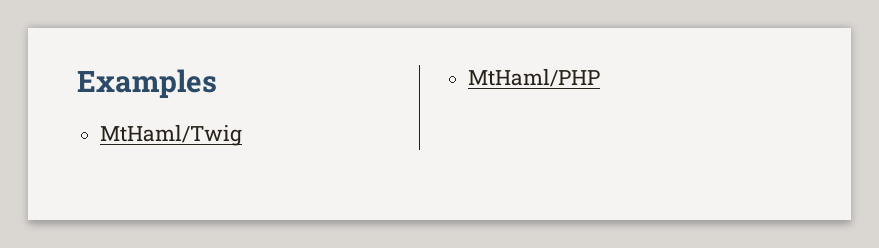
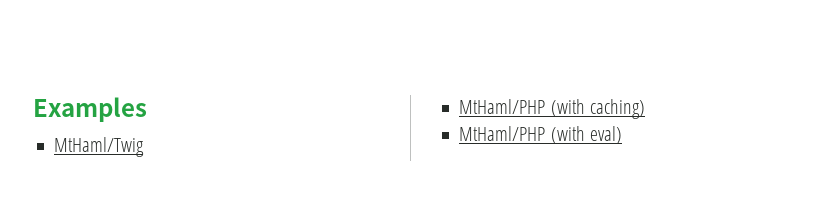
(601, 78) none -> [550,99,645,119] [459,126,622,144] (with caching) // MtHaml/PHP (with eval)

